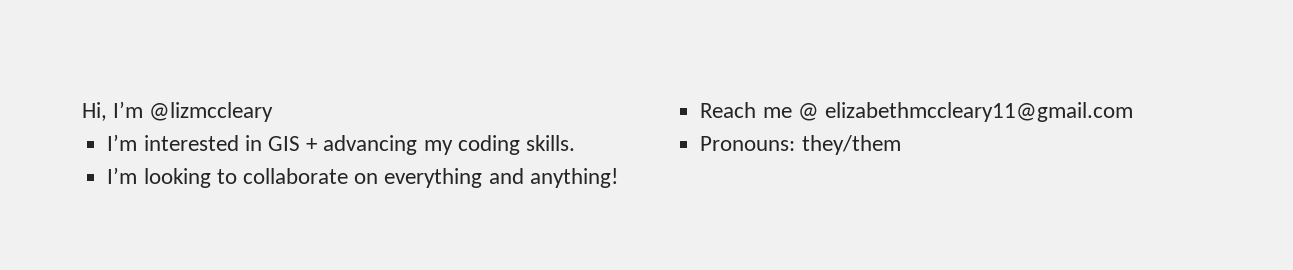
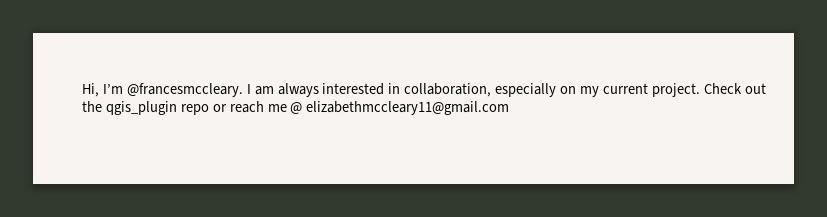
[149,102,274,122] [107,134,575,155] [107,167,618,188] [700,102,757,118] @lizmccleary // I’m interested in GIS + advancing my coding skills. // I’m looking to collaborate on everything and anything! // Reach -> [126,83,766,97] [82,101,264,115] @francesmccleary. I am always interested in collaboration, especially on my current project. Check out the qgis_plugin repo or reach
[700,135,901,155] // Pronouns: they/them -> (510, 108) none

